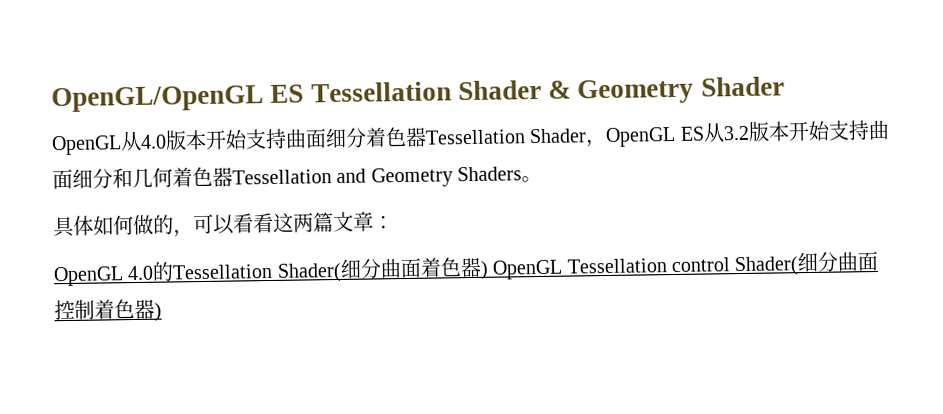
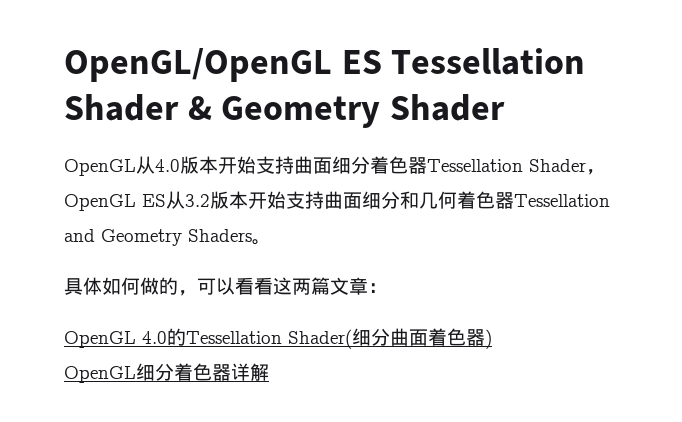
[492,250,879,280] [54,299,162,322] OpenGL Tessellation control Shader(细分曲面控制着色器) -> [64,363,269,383] // OpenGL细分着色器详解

